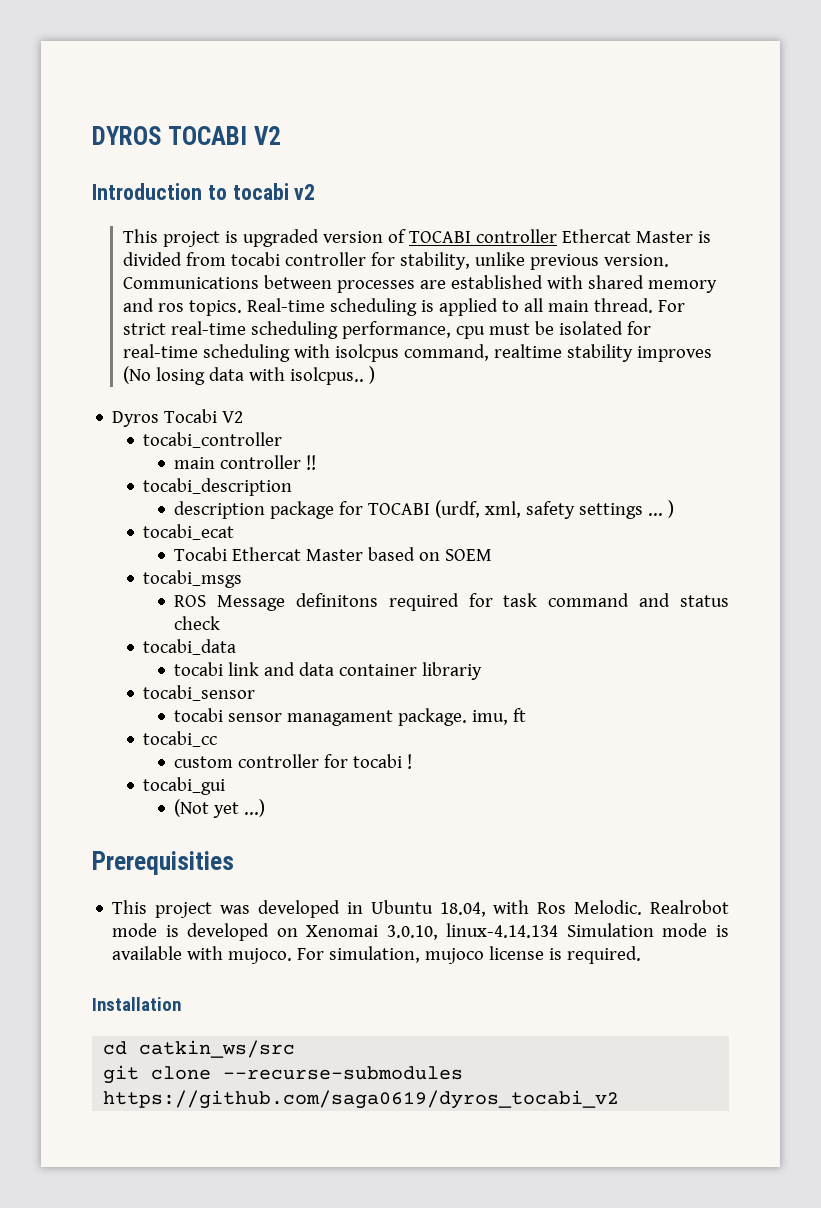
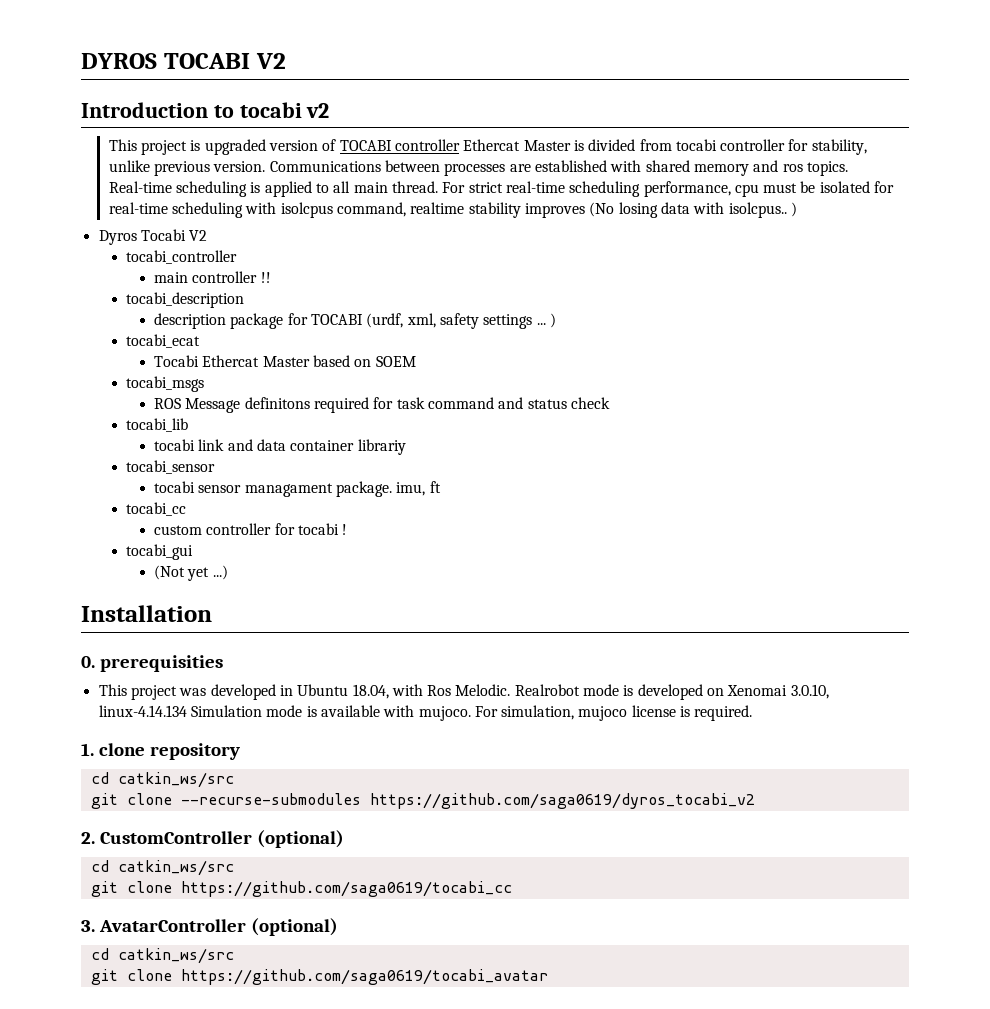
[143,639,237,655] tocabi_data -> [126,418,189,432] tocabi_lib
[92,851,234,875] Prerequisities -> [81,605,212,622] [81,655,223,672] Installation // 0. prerequisities
[92,997,181,1011] Installation -> [81,743,240,760] 1. clone repository
(620, 1099) none -> [81,830,344,848] [90,860,234,876] [90,881,512,897] [81,918,338,936] [90,948,234,964] [90,969,548,985] // 2. CustomController (optional) // cd catkin_ws/src // git clone https://github.com/saga0619/tocabi_cc // 3. AvatarController (optional) // cd catkin_ws/src // git clone https://github.com/saga0619/tocabi_avatar

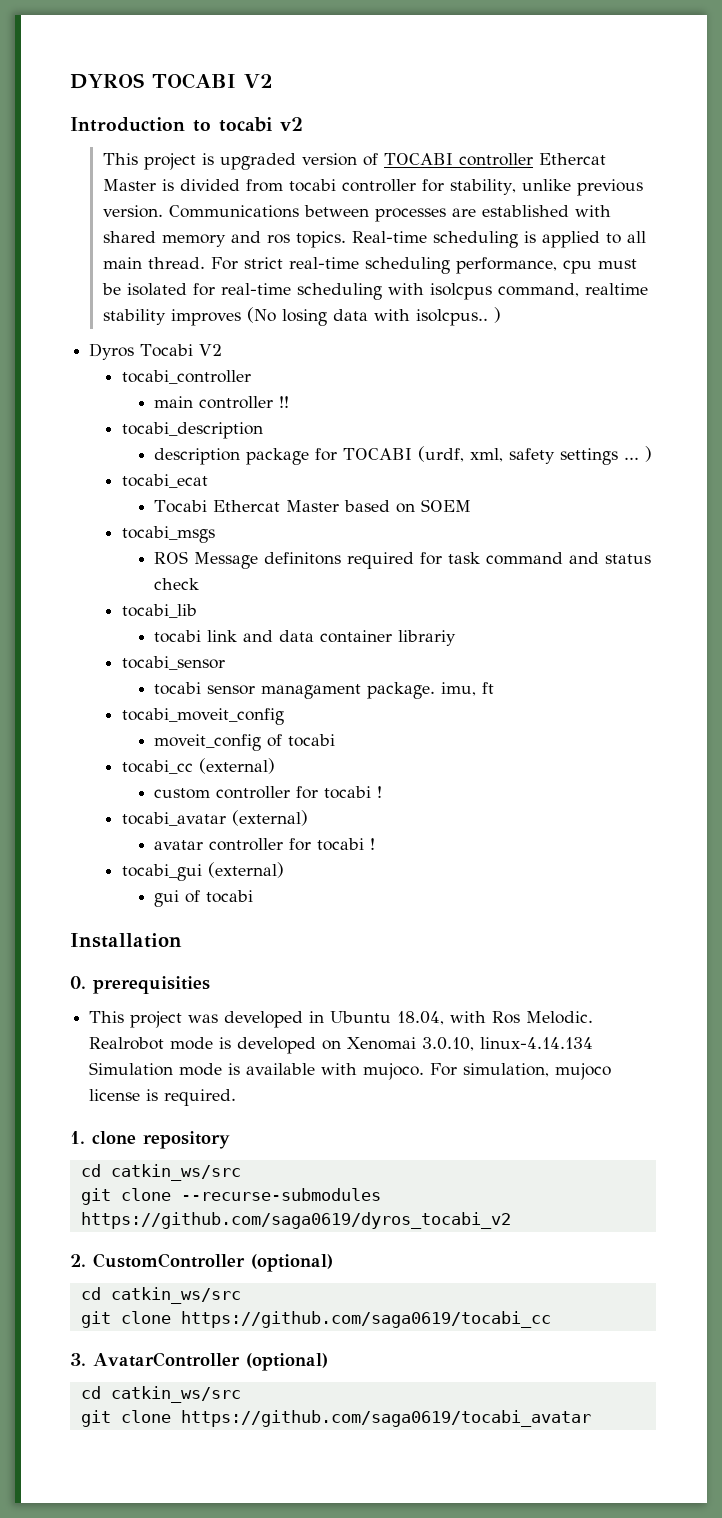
(441, 487) none -> [121,708,284,725] [154,734,336,751] // tocabi_moveit_config // moveit_config of tocabi
(187, 509) none -> [198,758,275,774] (external)
[126,544,194,560] [153,565,228,581] tocabi_gui // (Not yet ...) -> [121,810,308,826] [154,838,376,851] [121,862,284,881] [154,890,254,907] tocabi_avatar (external) // avatar controller for tocabi ! // tocabi_gui (external) // gui of tocabi

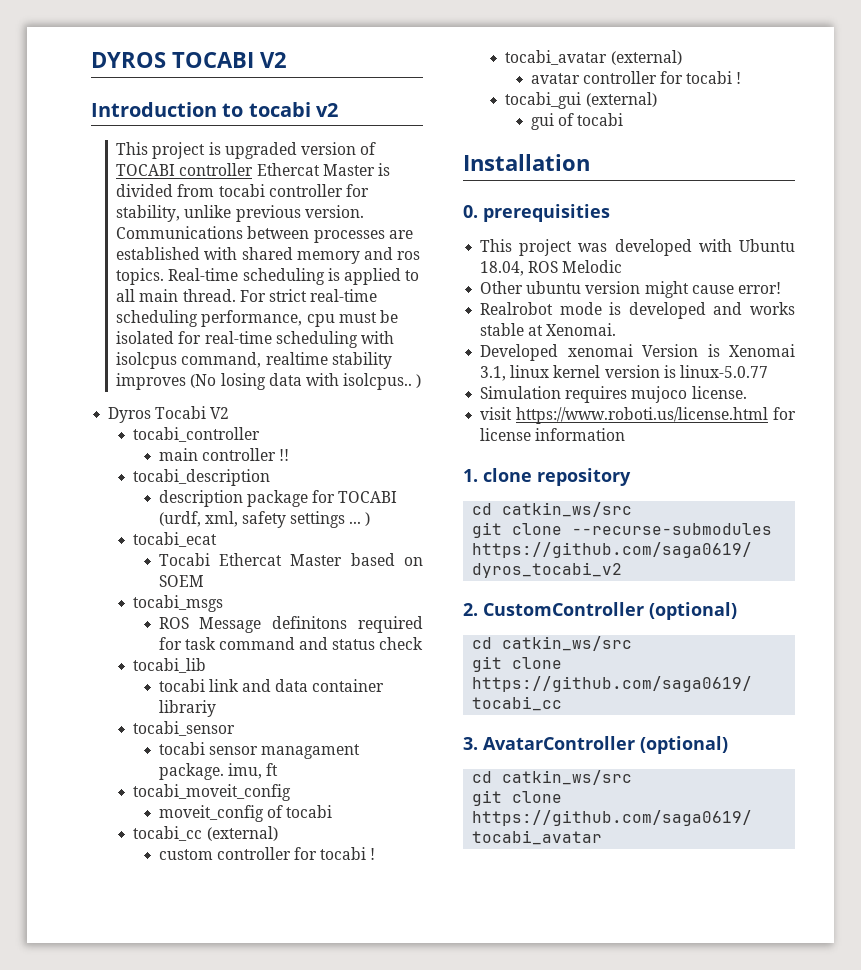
[309,1011,325,1023] in -> [698,239,732,252] with
[450,1011,594,1024] [89,1037,594,1054] [89,1062,612,1080] [89,1089,237,1106] with Ros Melodic. Realrobot mode is developed on Xenomai 3.0.10, linux-4.14.134 Simulation mode is available with mujoco. For simulation, mujoco license is required. -> [528,260,623,273] [480,281,781,298] [480,302,795,319] [480,323,617,336] [480,344,795,361] [480,365,768,381] [480,386,747,403] [480,407,796,424] [480,428,626,441] ROS Melodic // Other ubuntu version might cause error! // Realrobot mode is developed and works stable at Xenomai. // Developed xenomai Version is Xenomai 3.1, linux kernel version is linux-5.0.77 // Simulation requires mujoco license. // visit https://www.roboti.us/license.html for license information

